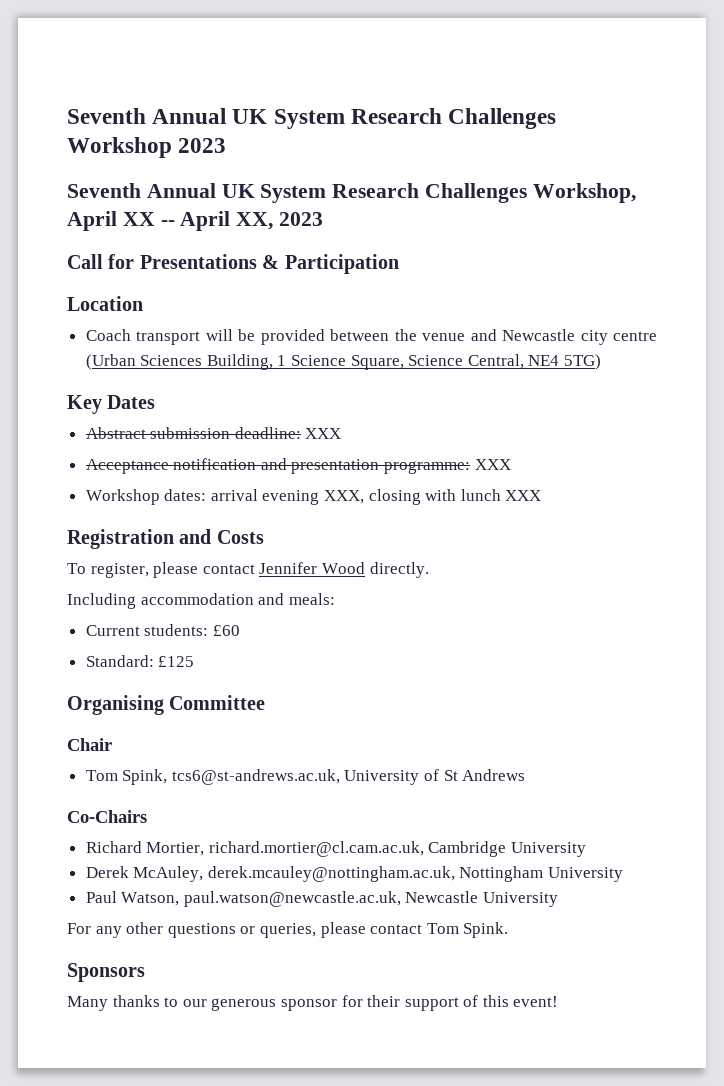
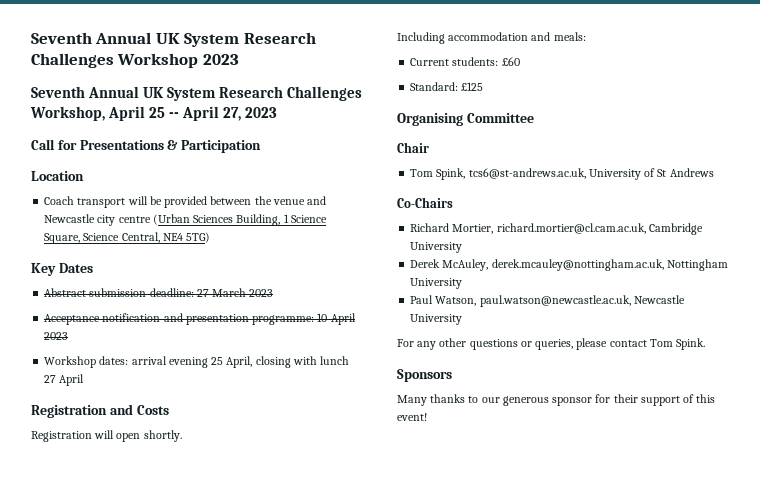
[122,212,155,226] XX -> [149,107,166,118] 25
[236,212,274,230] XX, -> [223,107,242,121] 27,
[305,428,342,439] XXX -> [196,288,274,297] 27 March 2023
[474,459,511,470] XXX -> [317,313,356,325] [44,332,69,340] 10 April 2023
[324,490,365,504] XXX, -> [211,356,253,368] 25 April,
[505,490,542,501] XXX -> [44,374,85,386] 27 April
[67,562,429,578] To register, please contact Jennifer Wood directly. -> [31,430,182,442] Registration will open shortly.

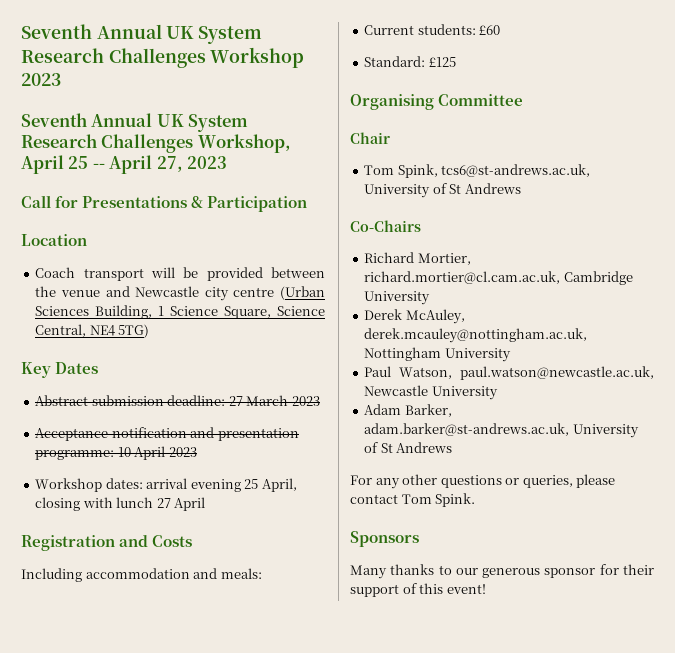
[31,430,182,442] // Registration will open shortly. -> (193, 541) none
(463, 319) none -> [364,404,452,417] [364,423,639,438] [364,442,453,453] // Adam Barker, adam.barker@st-andrews.ac.uk, University of St Andrews

